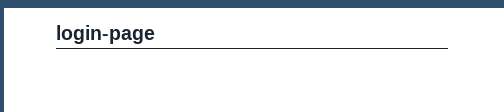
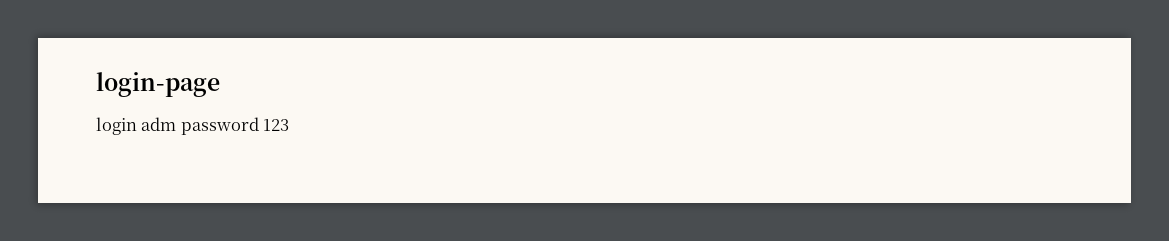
(155, 34) none -> [96,117,290,135] // login adm password 123

